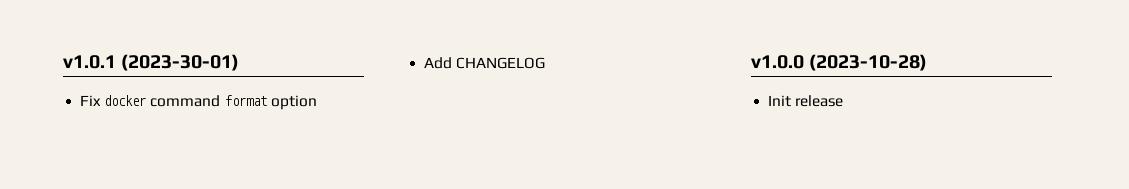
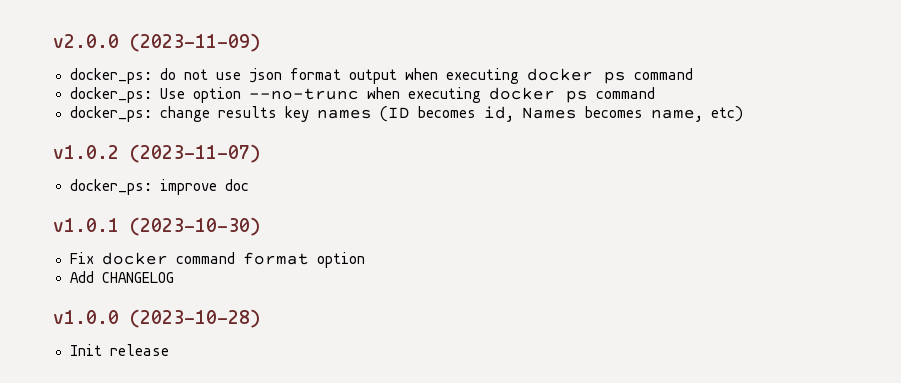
[63,54,240,71] v1.0.1 (2023-30-01) -> [53,33,260,52] [69,68,693,84] [69,87,655,103] [69,106,743,122] [53,144,260,163] [69,179,249,195] [53,217,260,236] v2.0.0 (2023-11-09) // docker_ps: do not use json format output when executing docker ps command // docker_ps: Use option --no-trunc when executing docker ps command // docker_ps: change results key names (ID becomes id, Names becomes name, etc) // v1.0.2 (2023-11-07) // docker_ps: improve doc // v1.0.1 (2023-10-30)

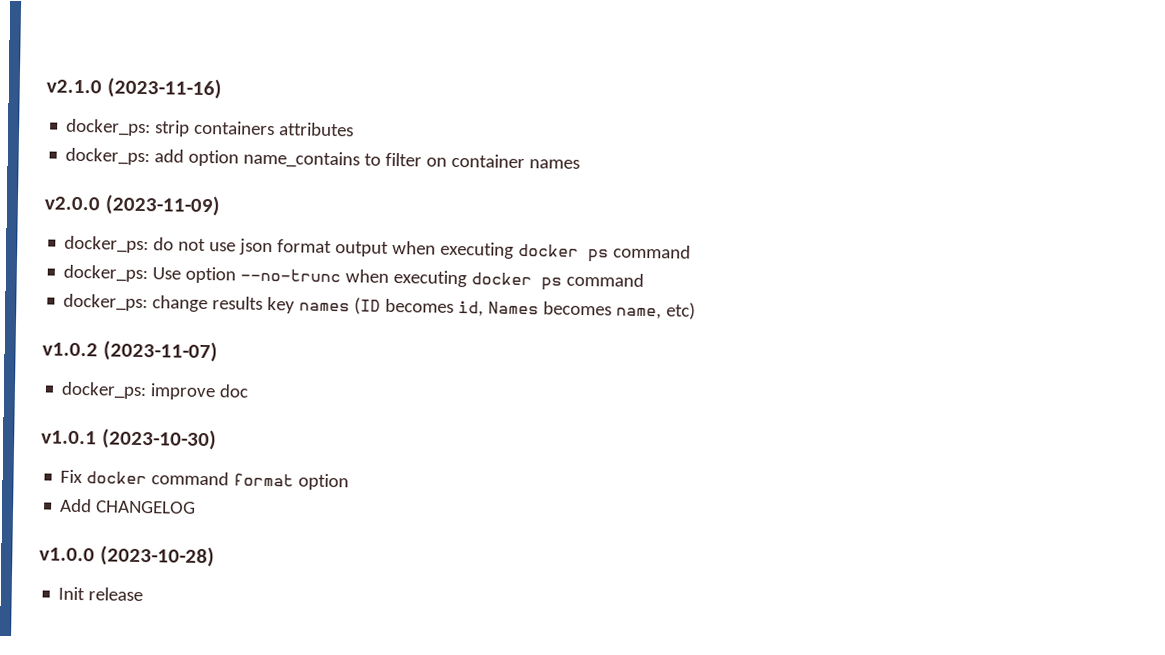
(53, 41) none -> [46,77,222,100] [65,118,355,137] [65,147,581,169] v2.1.0 (2023-11-16) // docker_ps: strip containers attributes // docker_ps: add option name_contains to filter on container names //

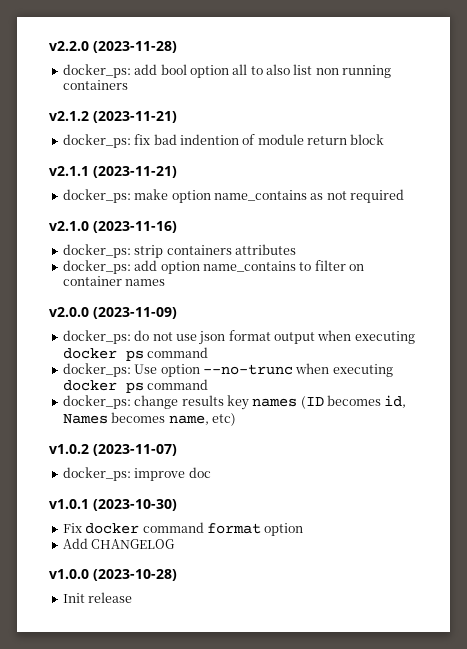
(46, 86) none -> [49,41,177,53] [62,64,392,78] [62,80,128,90] [49,111,177,123] [62,134,385,148] [49,166,177,178] [62,189,404,203] v2.2.0 (2023-11-28) // docker_ps: add bool option all to also list non running containers // v2.1.2 (2023-11-21) // docker_ps: fix bad indention of module return block // v2.1.1 (2023-11-21) // docker_ps: make option name_contains as not required //

